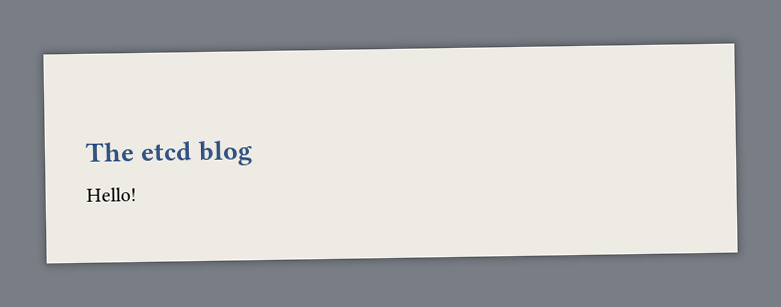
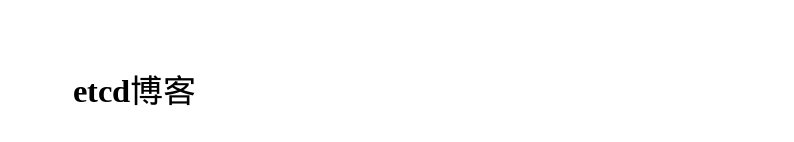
[85,140,253,167] [86,187,137,202] The etcd blog // Hello! -> [73,75,196,106] etcd博客

